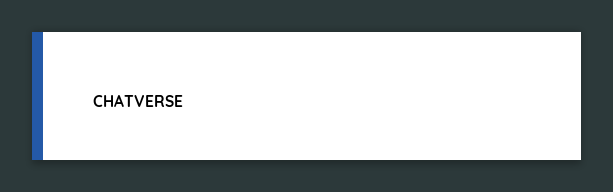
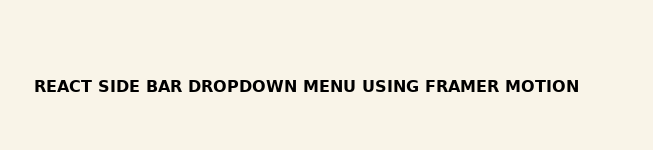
[93,94,183,107] CHATVERSE -> [34,80,579,92] REACT SIDE BAR DROPDOWN MENU USING FRAMER MOTION

